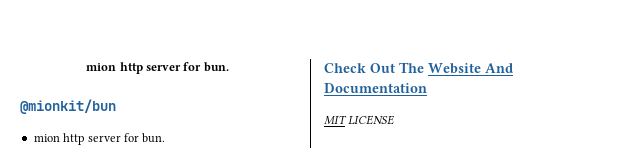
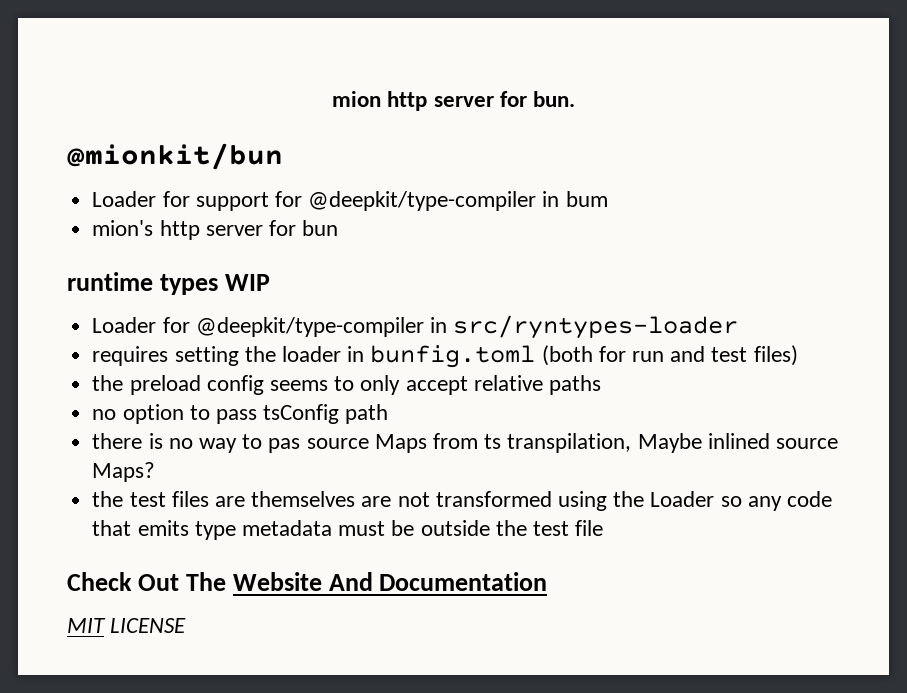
[33,133,166,145] mion http server for bun. -> [92,191,608,211] [92,220,339,240] [67,272,270,295] [92,315,739,339] [92,345,798,368] [92,375,601,395] [92,404,389,424] [92,433,839,453] [92,462,156,482] [92,491,833,511] [92,520,604,540] Loader for support for @deepkit/type-compiler in bum // mion's http server for bun // runtime types WIP // Loader for @deepkit/type-compiler in src/ryntypes-loader // requires setting the loader in bunfig.toml (both for run and test files) // the preload config seems to only accept relative paths // no option to pass tsConfig path // there is no way to pas source Maps from ts transpilation, Maybe inlined source Maps? // the test files are themselves are not transformed using the Loader so any code that emits type metadata must be outside the test file

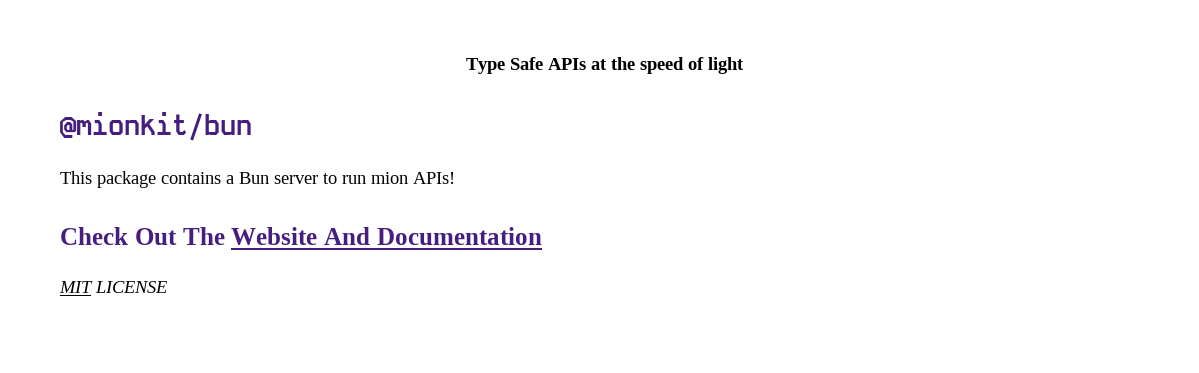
[332,91,575,111] [67,143,283,170] [92,191,608,211] [92,220,339,240] [67,272,270,295] [92,315,739,339] [92,345,798,368] [92,375,601,395] [92,404,389,424] [92,433,839,453] [92,462,156,482] [92,491,833,511] [92,520,604,540] mion http server for bun. // @mionkit/bun // Loader for support for @deepkit/type-compiler in bum // mion's http server for bun // runtime types WIP // Loader for @deepkit/type-compiler in src/ryntypes-loader // requires setting the loader in bunfig.toml (both for run and test files) // the preload config seems to only accept relative paths // no option to pass tsConfig path // there is no way to pas source Maps from ts transpilation, Maybe inlined source Maps? // the test files are themselves are not transformed using the Loader so any code that emits type metadata must be outside the test file -> [465,57,744,74] [60,112,252,141] [60,171,455,188] Type Safe APIs at the speed of light // @mionkit/bun // This package contains a Bun server to run mion APIs!

